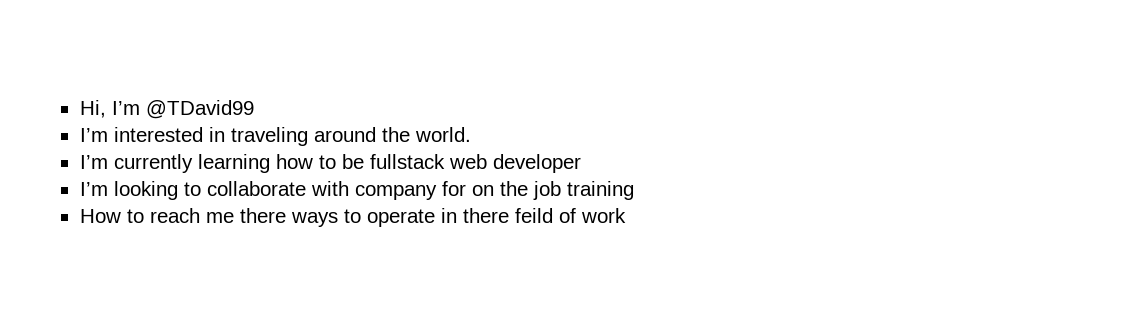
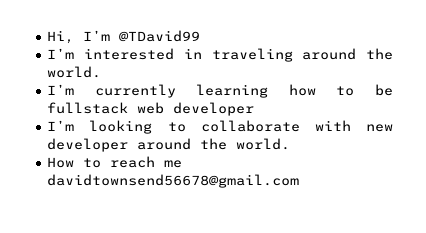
[354,181,634,200] [79,208,626,227] company for on the job training // How to reach me there ways to operate in there feild of work -> [365,124,393,132] [47,138,291,152] [47,156,183,168] [47,174,300,188] new developer around the world. // How to reach me davidtownsend56678@gmail.com

